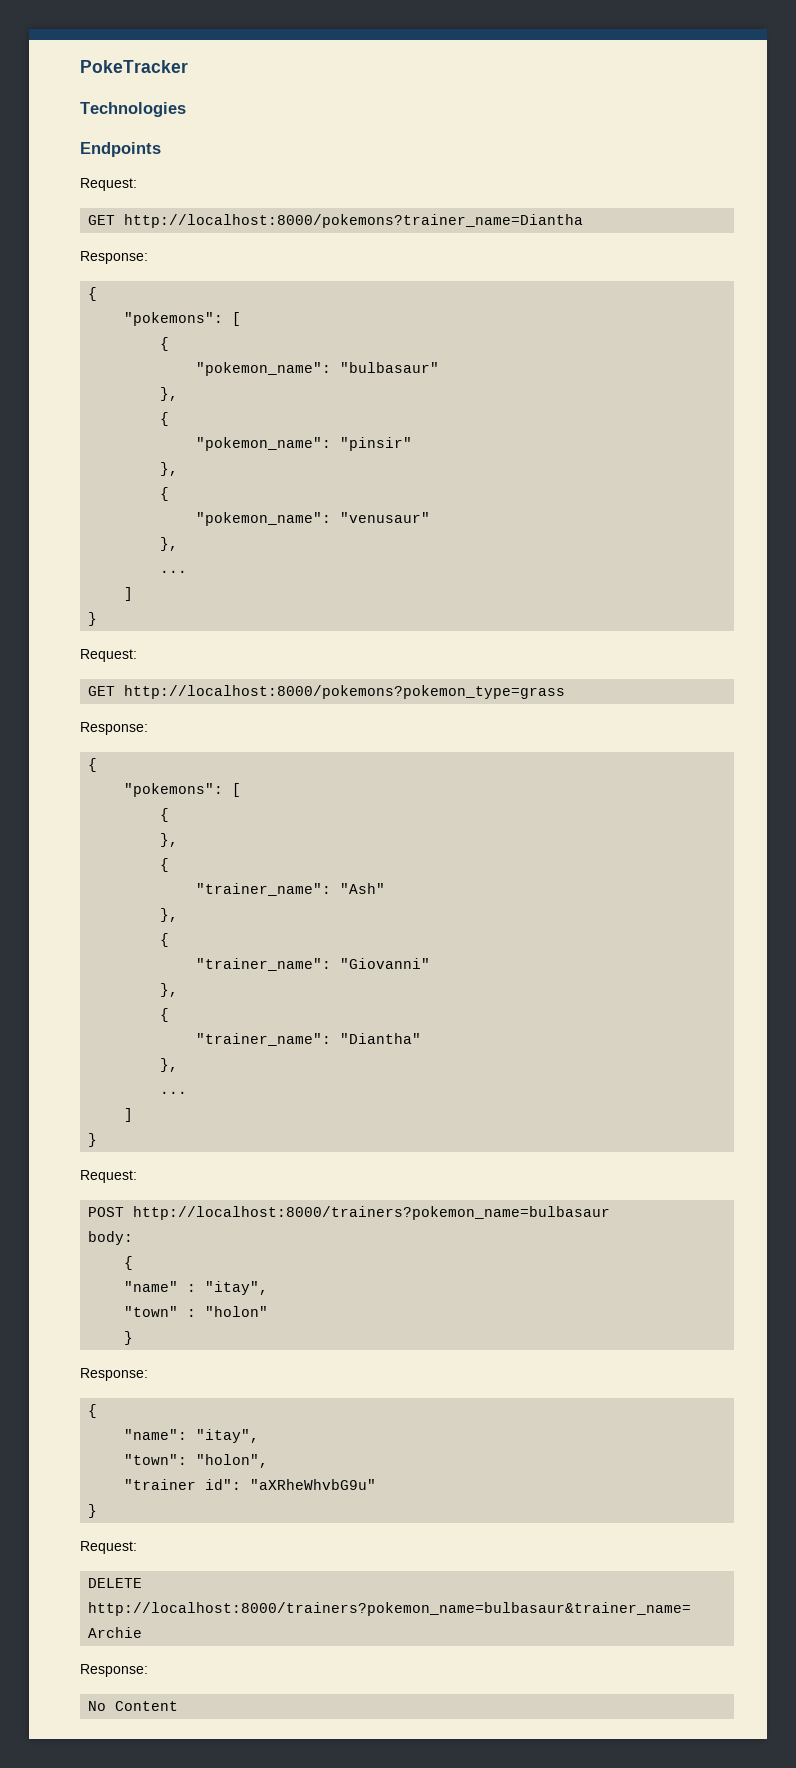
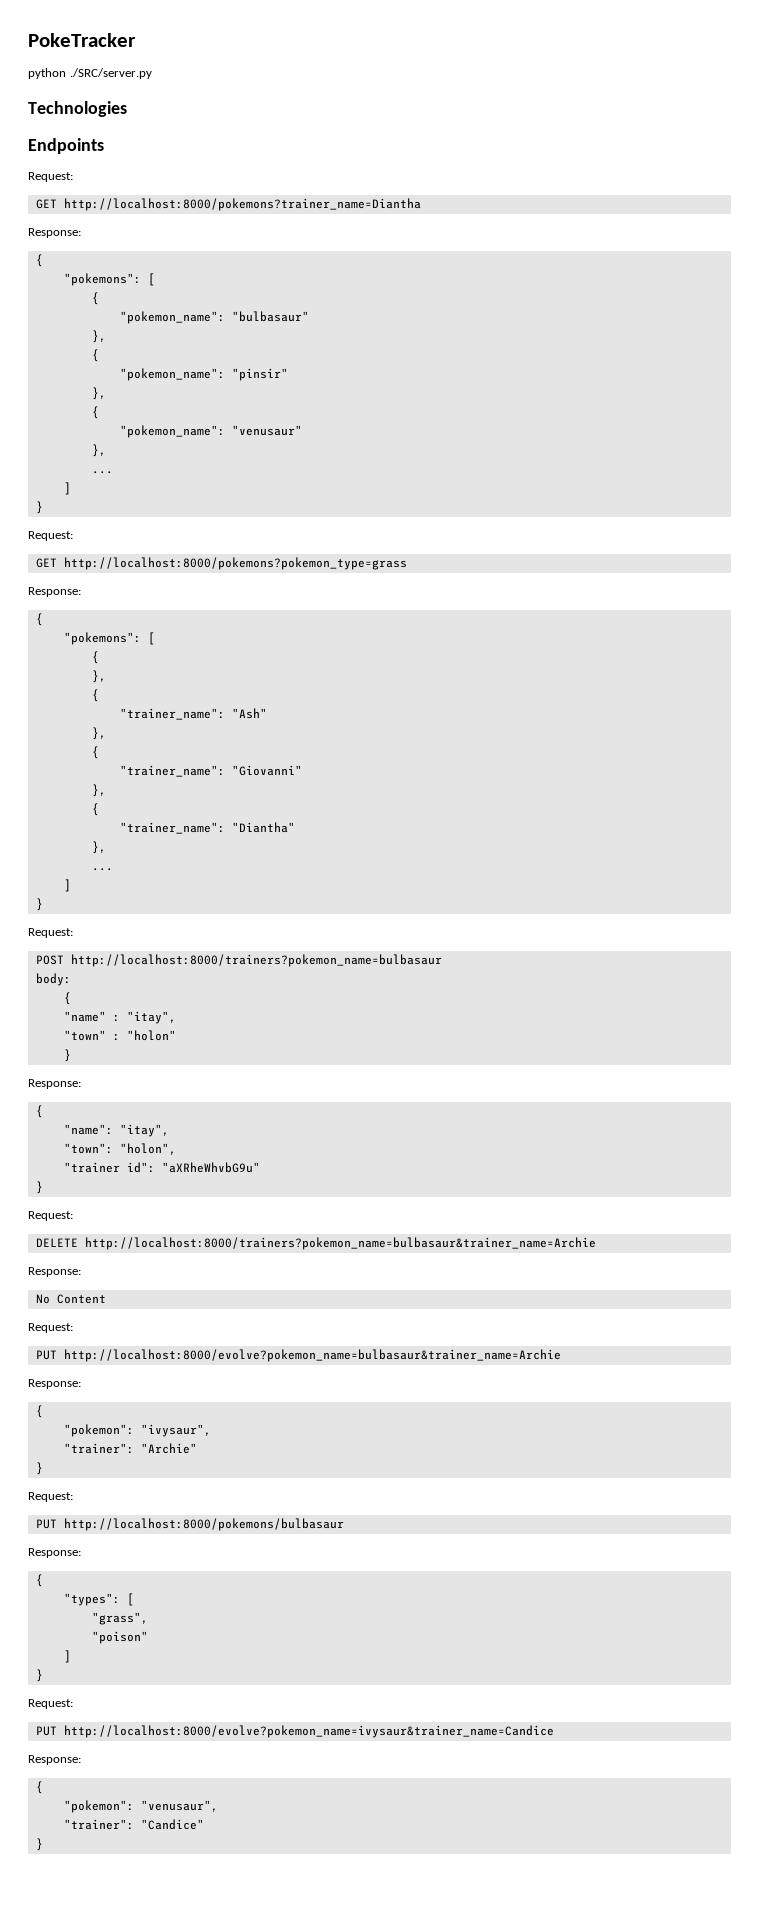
(188, 66) none -> [28,68,152,79] // python ./SRC/server.py
(179, 1706) none -> [28,1323,73,1333] [35,1349,561,1362] [28,1379,81,1389] [35,1405,43,1418] [63,1424,211,1437] [63,1443,197,1454] [35,1462,43,1475] [28,1492,73,1502] [35,1518,344,1531] [28,1548,81,1558] [35,1574,43,1587] [63,1593,134,1606] [91,1612,148,1625] [91,1631,148,1644] [63,1650,71,1663] [35,1669,43,1682] [28,1699,73,1709] [35,1725,554,1738] [28,1755,81,1765] [35,1781,43,1794] [63,1800,218,1813] [63,1819,204,1830] [35,1838,43,1851] // Request: // PUT http://localhost:8000/evolve?pokemon_name=bulbasaur&trainer_name=Archie // Response: // { // "pokemon": "ivysaur", // "trainer": "Archie" // } // Request: // PUT http://localhost:8000/pokemons/bulbasaur // Response: // { // "types": [ // "grass", // "poison" // ] // } // Request: // PUT http://localhost:8000/evolve?pokemon_name=ivysaur&trainer_name=Candice // Response: // { // "pokemon": "venusaur", // "trainer": "Candice" // }

